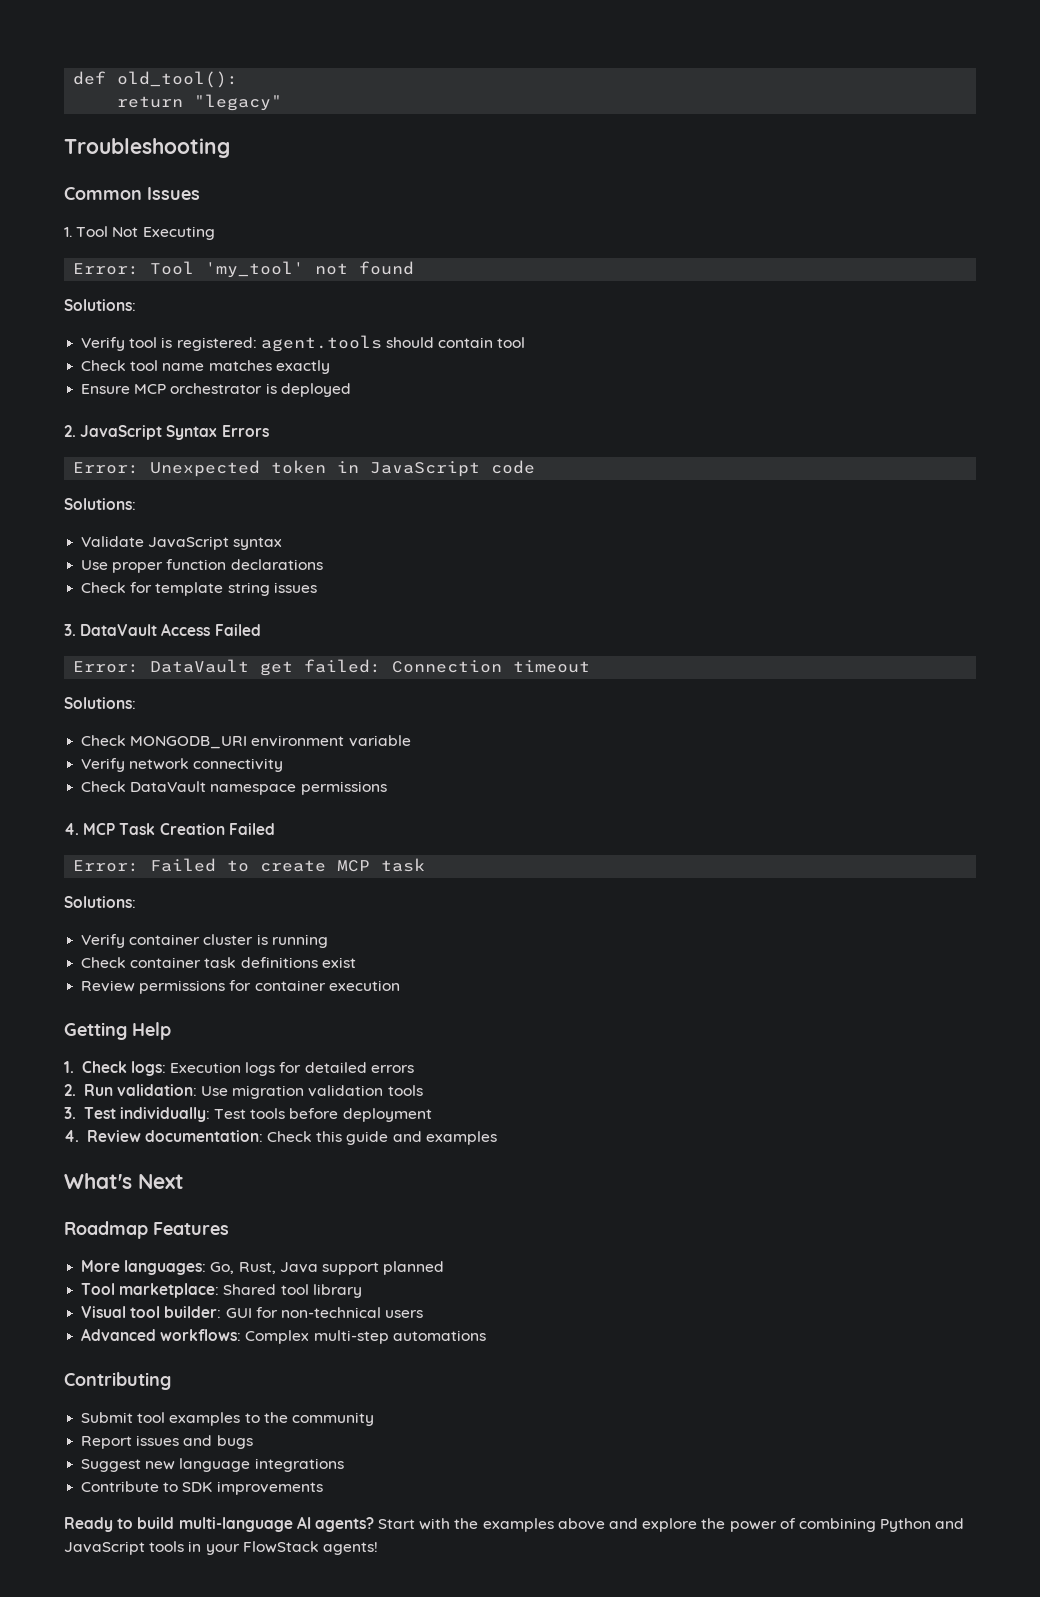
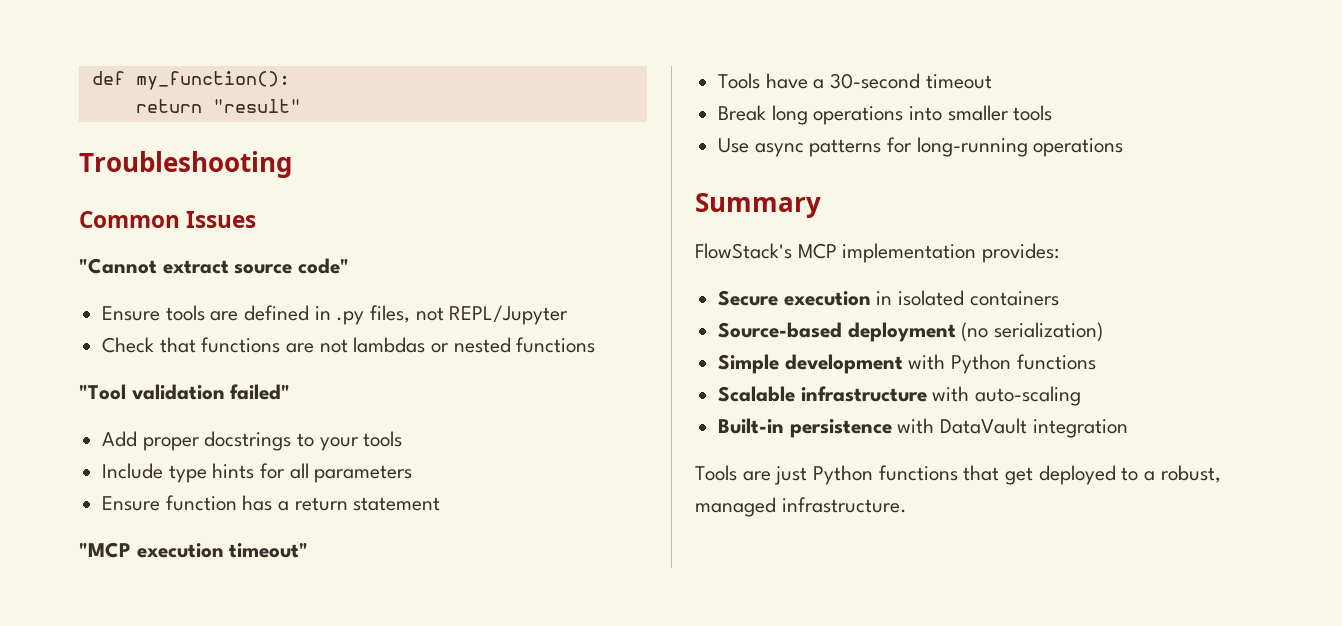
[117,71,239,88] [117,94,283,111] old_tool(): // return "legacy" -> [135,71,290,90] [135,99,301,113] my_function(): // return "result"
[64,226,215,240] [73,261,415,278] [64,299,136,311] [81,335,526,352] [81,360,330,374] [81,383,351,397] [64,425,269,440] [73,460,536,477] [64,498,136,510] [81,536,283,550] [81,559,323,573] [81,582,317,596] [64,623,261,636] [73,659,591,676] [64,697,136,709] [81,735,411,749] [81,758,284,772] [81,781,387,795] [64,823,275,835] [73,858,426,872] [64,896,136,908] [81,934,328,948] [81,957,356,968] [81,980,400,994] [64,1022,171,1040] [64,1061,414,1076] [64,1084,423,1099] [64,1107,432,1122] [64,1130,497,1145] [64,1173,184,1189] [64,1221,229,1239] [81,1260,445,1275] [81,1283,362,1298] [81,1306,424,1318] [81,1328,486,1344] [64,1372,171,1390] [81,1412,374,1426] [81,1435,253,1449] [81,1458,344,1472] [81,1481,323,1495] [64,1516,965,1532] [64,1541,378,1555] 1. Tool Not Executing // Error: Tool 'my_tool' not found // Solutions: // Verify tool is registered: agent.tools should contain tool // Check tool name matches exactly // Ensure MCP orchestrator is deployed // 2. JavaScript Syntax Errors // Error: Unexpected token in JavaScript code // Solutions: // Validate JavaScript syntax // Use proper function declarations // Check for template string issues // 3. DataVault Access Failed // Error: DataVault get failed: Connection timeout // Solutions: // Check MONGODB_URI environment variable // Verify network connectivity // Check DataVault namespace permissions // 4. MCP Task Creation Failed // Error: Failed to create MCP task // Solutions: // Verify container cluster is running // Check container task definitions exist // Review permissions for container execution // Getting Help // 1. Check logs: Execution logs for detailed errors // 2. Run validation: Use migration validation tools // 3. Test individually: Test tools before deployment // 4. Review documentation: Check this guide and examples // What's Next // Roadmap Features // More languages: Go, Rust, Java support planned // Tool marketplace: Shared tool library // Visual tool builder: GUI for non-technical users // Advanced workflows: Complex multi-step automations // Contributing // Submit tool examples to the community // Report issues and bugs // Suggest new language integrations // Contribute to SDK improvements // Ready to build multi-language AI agents? Start with the examples above and explore the power of combining Python and JavaScript tools in your FlowStack agents! -> [79,258,350,274] [102,305,569,325] [102,337,596,353] [79,384,291,400] [102,431,403,451] [102,463,413,483] [102,495,441,511] [79,542,309,558] [718,73,992,89] [718,105,1053,125] [718,137,1124,157] [695,193,821,218] [695,243,1060,263] [718,290,1059,306] [718,322,1104,342] [718,354,1096,374] [718,386,1082,406] [718,418,1128,438] [695,465,1221,485] [695,497,907,517] "Cannot extract source code" // Ensure tools are defined in .py files, not REPL/Jupyter // Check that functions are not lambdas or nested functions // "Tool validation failed" // Add proper docstrings to your tools // Include type hints for all parameters // Ensure function has a return statement // "MCP execution timeout" // Tools have a 30-second timeout // Break long operations into smaller tools // Use async patterns for long-running operations // Summary // FlowStack's MCP implementation provides: // Secure execution in isolated containers // Source-based deployment (no serialization) // Simple development with Python functions // Scalable infrastructure with auto-scaling // Built-in persistence with DataVault integration // Tools are just Python functions that get deployed to a robust, managed infrastructure.

